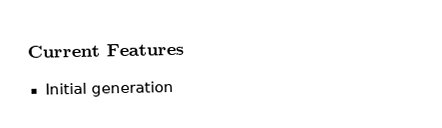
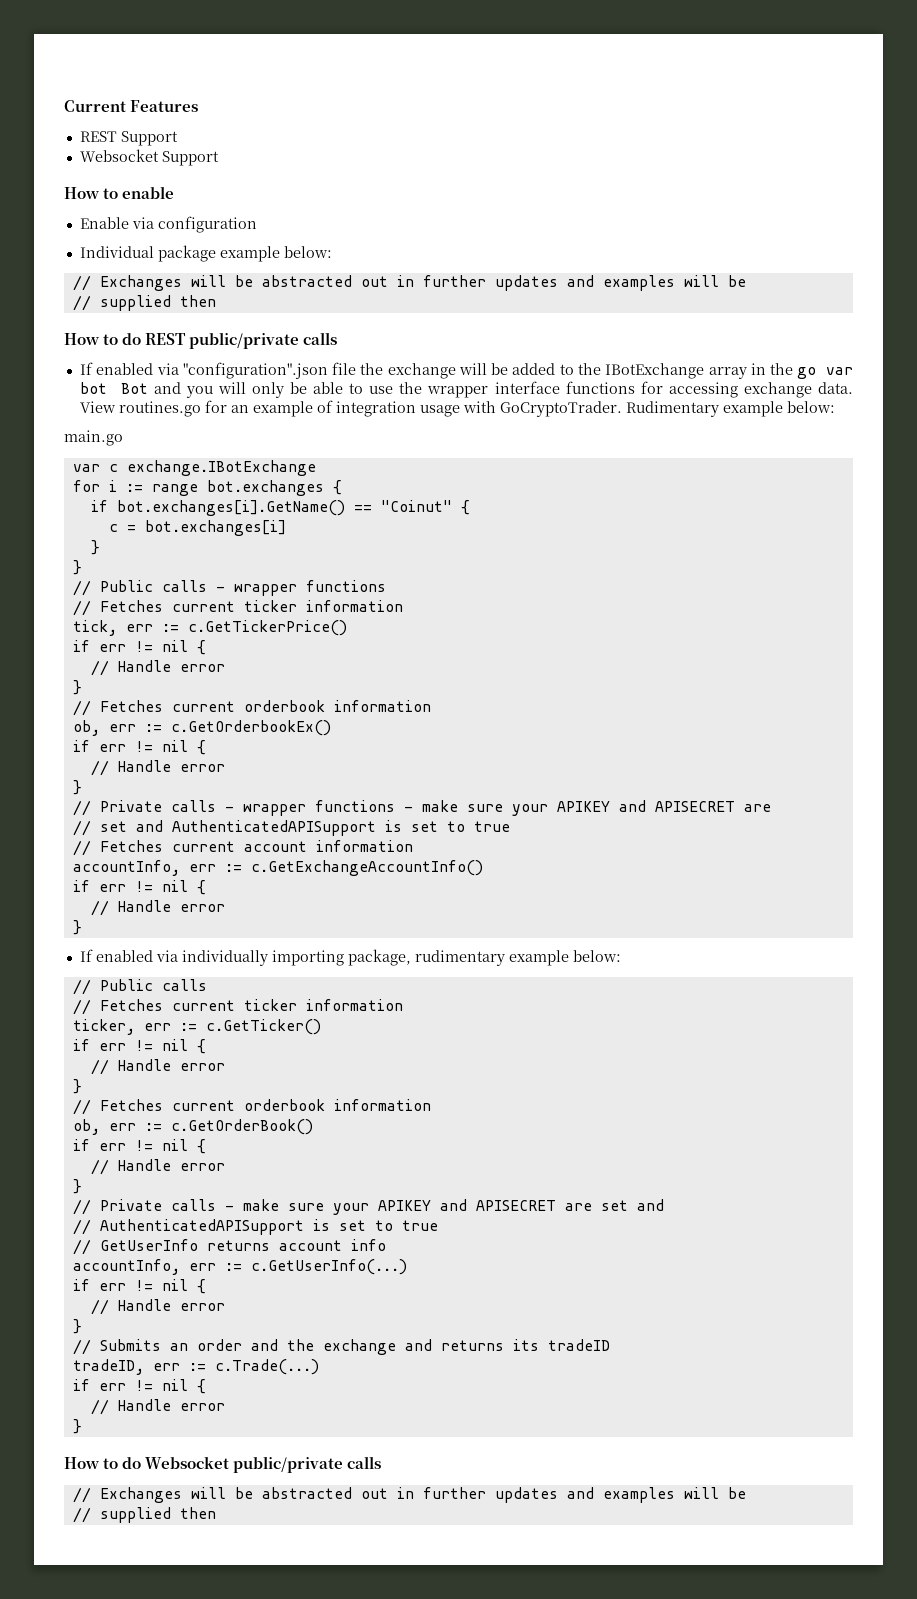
[44,80,174,97] Initial generation -> [79,131,178,146] [79,149,219,166] [64,186,175,199] [79,216,257,233] [79,245,332,262] [72,275,746,291] [72,295,216,311] [64,332,338,349] [79,362,853,379] [79,381,854,398] [79,400,835,417] [64,430,123,446] [72,460,316,476] [72,480,342,496] [90,500,470,516] [108,520,286,536] [90,540,100,555] [72,560,82,575] [72,580,386,596] [72,600,403,616] [72,620,347,636] [72,640,206,655] [90,660,225,676] [72,680,82,695] [72,700,431,716] [72,720,331,736] [72,740,206,755] [90,760,225,776] [72,780,82,795] [72,800,771,816] [72,820,510,836] [72,840,413,856] [72,860,483,876] [72,880,206,895] [90,900,225,916] [72,920,82,935] [79,949,621,966] [72,979,207,995] [72,999,403,1015] [72,1019,321,1035] [72,1039,206,1054] [90,1059,225,1075] [72,1079,82,1094] [72,1099,431,1115] [72,1119,313,1135] [72,1139,206,1154] [90,1159,225,1175] [72,1179,82,1194] [72,1199,664,1215] [72,1219,438,1235] [72,1239,386,1255] [72,1259,407,1275] [72,1279,206,1294] [90,1299,225,1315] [72,1319,82,1334] [72,1339,610,1355] [72,1359,319,1375] [72,1379,206,1394] [90,1399,225,1415] [72,1419,82,1434] [64,1456,382,1473] [72,1487,746,1503] [72,1507,216,1523] REST Support // Websocket Support // How to enable // Enable via configuration // Individual package example below: // // Exchanges will be abstracted out in further updates and examples will be // // supplied then // How to do REST public/private calls // If enabled via "configuration".json file the exchange will be added to the IBotExchange array in the go var bot Bot and you will only be able to use the wrapper interface functions for accessing exchange data. View routines.go for an example of integration usage with GoCryptoTrader. Rudimentary example below: // main.go // var c exchange.IBotExchange // for i := range bot.exchanges { // if bot.exchanges[i].GetName() == "Coinut" { // c = bot.exchanges[i] // } // } // // Public calls - wrapper functions // // Fetches current ticker information // tick, err := c.GetTickerPrice() // if err != nil { // // Handle error // } // // Fetches current orderbook information // ob, err := c.GetOrderbookEx() // if err != nil { // // Handle error // } // // Private calls - wrapper functions - make sure your APIKEY and APISECRET are // // set and AuthenticatedAPISupport is set to true // // Fetches current account information // accountInfo, err := c.GetExchangeAccountInfo() // if err != nil { // // Handle error // } // If enabled via individually importing package, rudimentary example below: // // Public calls // // Fetches current ticker information // ticker, err := c.GetTicker() // if err != nil { // // Handle error // } // // Fetches current orderbook information // ob, err := c.GetOrderBook() // if err != nil { // // Handle error // } // // Private calls - make sure your APIKEY and APISECRET are set and // // AuthenticatedAPISupport is set to true // // GetUserInfo returns account info // accountInfo, err := c.GetUserInfo(...) // if err != nil { // // Handle error // } // // Submits an order and the exchange and returns its tradeID // tradeID, err := c.Trade(...) // if err != nil { // // Handle error // } // How to do Websocket public/private calls // // Exchanges will be abstracted out in further updates and examples will be // // supplied then

